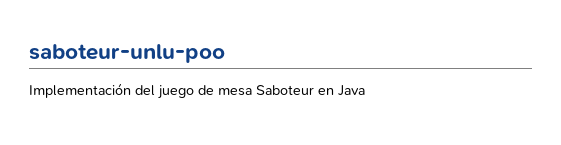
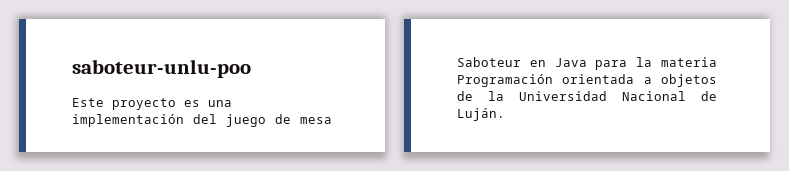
[29,83,131,98] Implementación -> [72,98,232,110] [72,114,184,127] Este proyecto es una implementación
(365, 90) none -> [595,57,717,70] [457,74,717,87] [457,91,717,101] [457,108,505,121] para la materia Programación orientada a objetos de la Universidad Nacional de Luján.

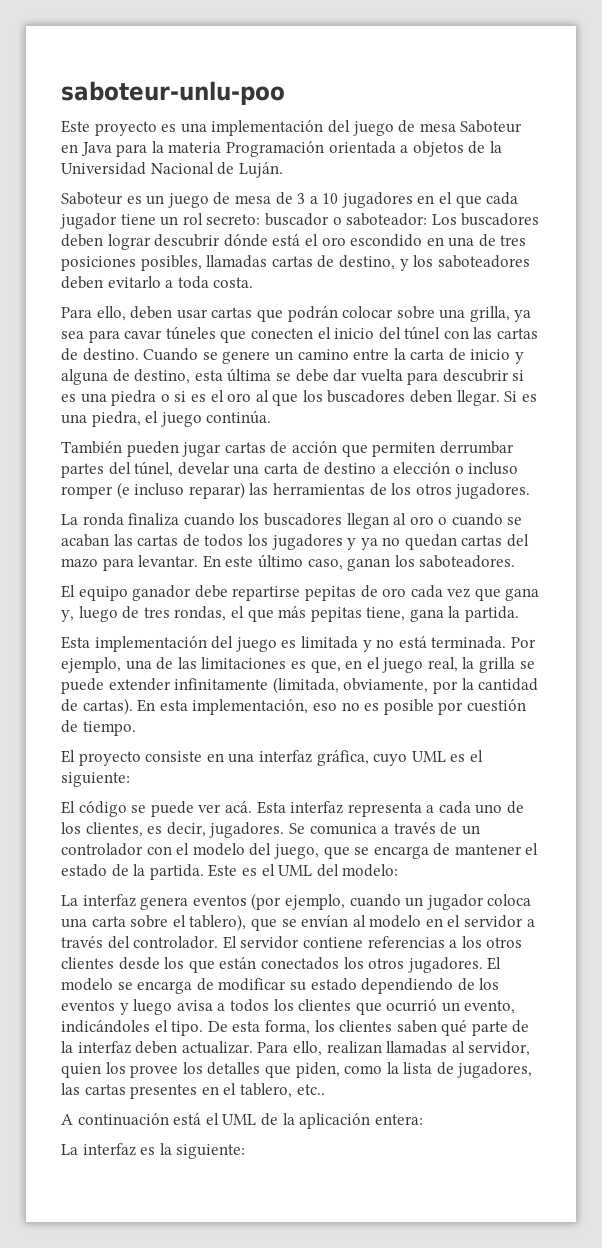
(505, 114) none -> [61,192,519,208] [60,213,540,229] [61,234,527,250] [61,255,530,271] [61,276,254,289] [61,306,532,322] [61,326,539,343] [61,348,525,364] [61,368,525,385] [61,390,537,406] [61,410,272,427] [61,441,514,457] [61,461,519,478] [61,482,531,499] [61,513,523,529] [61,534,530,550] [61,554,516,571] [61,585,540,601] [61,606,520,622] [61,636,536,652] [61,657,535,673] [61,677,539,694] [61,698,526,715] [61,720,136,736] [61,750,483,766] [61,772,130,787] [61,801,525,817] [61,822,480,838] [61,843,539,859] [61,864,399,880] [61,893,532,910] [61,914,535,931] [61,936,523,949] [61,957,502,973] [61,978,500,994] [61,999,516,1015] [61,1020,530,1036] [61,1041,531,1056] [61,1062,533,1078] [61,1083,325,1099] [61,1113,423,1129] [61,1143,246,1159] // Saboteur es un juego de mesa de 3 a 10 jugadores en el que cada jugador tiene un rol secreto: buscador o saboteador: Los buscadores deben lograr descubrir dónde está el oro escondido en una de tres posiciones posibles, llamadas cartas de destino, y los saboteadores deben evitarlo a toda costa. // Para ello, deben usar cartas que podrán colocar sobre una grilla, ya sea para cavar túneles que conecten el inicio del túnel con las cartas de destino. Cuando se genere un camino entre la carta de inicio y alguna de destino, esta última se debe dar vuelta para descubrir si es una piedra o si es el oro al que los buscadores deben llegar. Si es una piedra, el juego continúa. // También pueden jugar cartas de acción que permiten derrumbar partes del túnel, develar una carta de destino a elección o incluso romper (e incluso reparar) las herramientas de los otros jugadores. // La ronda finaliza cuando los buscadores llegan al oro o cuando se acaban las cartas de todos los jugadores y ya no quedan cartas del mazo para levantar. En este último caso, ganan los saboteadores. // El equipo ganador debe repartirse pepitas de oro cada vez que gana y, luego de tres rondas, el que más pepitas tiene, gana la partida. // Esta implementación del juego es limitada y no está terminada. Por ejemplo, una de las limitaciones es que, en el juego real, la grilla se puede extender infinitamente (limitada, obviamente, por la cantidad de cartas). En esta implementación, eso no es posible por cuestión de tiempo. // El proyecto consiste en una interfaz gráfica, cuyo UML es el siguiente: // El código se puede ver acá. Esta interfaz representa a cada uno de los clientes, es decir, jugadores. Se comunica a través de un controlador con el modelo del juego, que se encarga de mantener el estado de la partida. Este es el UML del modelo: // La interfaz genera eventos (por ejemplo, cuando un jugador coloca una carta sobre el tablero), que se envían al modelo en el servidor a través del controlador. El servidor contiene referencias a los otros clientes desde los que están conectados los otros jugadores. El modelo se encarga de modificar su estado dependiendo de los eventos y luego avisa a todos los clientes que ocurrió un evento, indicándoles el tipo. De esta forma, los clientes saben qué parte de la interfaz deben actualizar. Para ello, realizan llamadas al servidor, quien los provee los detalles que piden, como la lista de jugadores, las cartas presentes en el tablero, etc.. // A continuación está el UML de la aplicación entera: // La interfaz es la siguiente:

